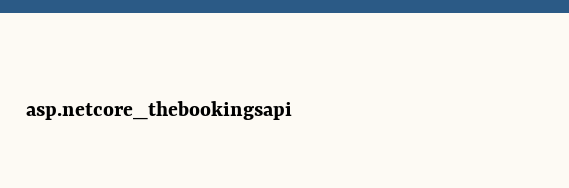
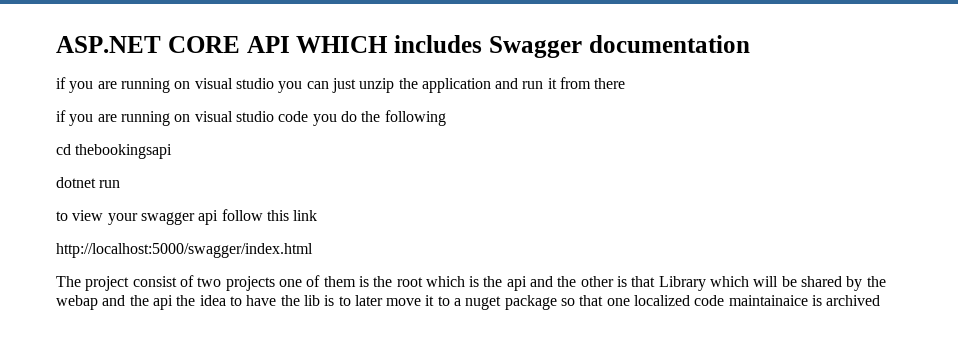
[26,101,292,120] asp.netcore_thebookingsapi -> [56,35,750,58] [56,77,626,93] [56,110,446,126] [56,144,173,159] [56,177,121,188] [56,209,318,225] [56,243,313,258] [56,275,886,291] [56,295,881,310] ASP.NET CORE API WHICH includes Swagger documentation // if you are running on visual studio you can just unzip the application and run it from there // if you are running on visual studio code you do the following // cd thebookingsapi // dotnet run // to view your swagger api follow this link // http://localhost:5000/swagger/index.html // The project consist of two projects one of them is the root which is the api and the other is that Library which will be shared by the webap and the api the idea to have the lib is to later move it to a nuget package so that one localized code maintainaice is archived

